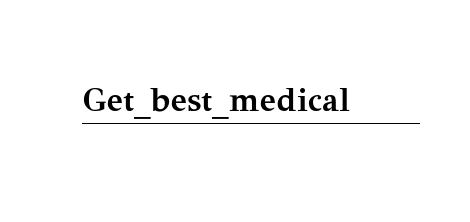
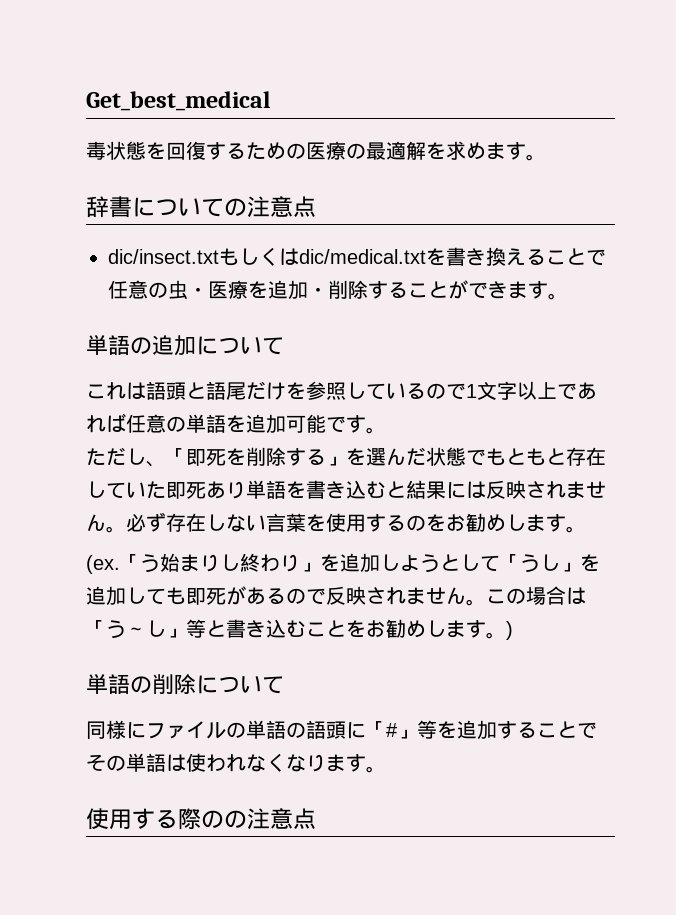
(350, 103) none -> [86,141,546,161] [86,196,316,218] [108,247,606,266] [108,280,568,300] [86,335,284,356] [86,381,597,400] [86,413,386,434] [86,447,606,467] [86,480,606,499] [86,512,586,533] [86,553,600,574] [86,586,586,606] [86,619,513,640] [86,674,284,695] [86,720,597,740] [86,753,386,773] [86,808,316,830] // 毒状態を回復するための医療の最適解を求めます。 // 辞書についての注意点 // dic/insect.txtもしくはdic/medical.txtを書き換えることで任意の虫・医療を追加・削除することができます。 // 単語の追加について // これは語頭と語尾だけを参照しているので1文字以上であれば任意の単語を追加可能です。 // ただし、「即死を削除する」を選んだ状態でもともと存在していた即死あり単語を書き込むと結果には反映されません。必ず存在しない言葉を使用するのをお勧めします。 // (ex.「う始まりし終わり」を追加しようとして「うし」を追加しても即死があるので反映されません。この場合は「う～し」等と書き込むことをお勧めします。) // 単語の削除について // 同様にファイルの単語の語頭に「#」等を追加することでその単語は使われなくなります。 // 使用する際のの注意点

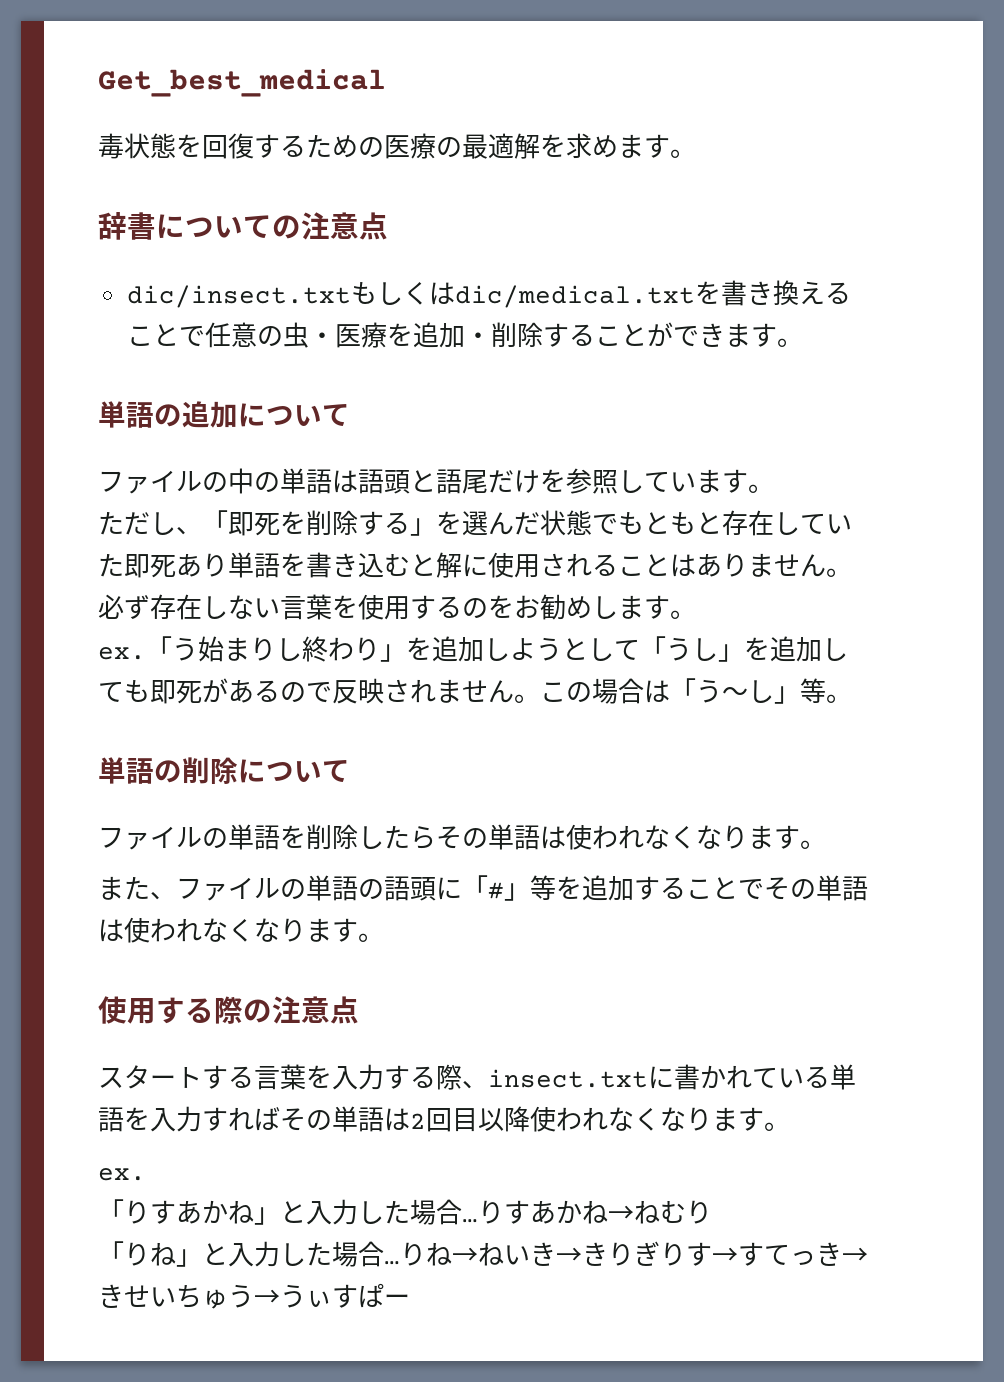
[86,382,126,400] これ -> [98,468,332,494] ファイルの中の単語
[406,381,597,400] [86,413,346,434] るので1文字以上であれば任意の単語を追加可能で -> [696,469,722,493] ま
[406,480,566,499] 結果には反映され -> [436,552,748,578] 解に使用されることはあり
[86,555,120,574] (ex. -> [98,647,146,660] ex.
[206,619,513,640] と書き込むことをお勧めします。) -> [826,694,852,703] 。
[86,720,146,739] 同様に -> [98,824,826,850] [98,876,176,900] ファイルの単語を削除したらその単語は使われなくなります。 // また、
[224,808,316,830] の注意点 -> [272,996,359,1024] [98,1064,856,1090] [98,1106,790,1132] [98,1168,146,1181] [98,1199,712,1225] [98,1241,868,1267] [98,1283,410,1309] 注意点 // スタートする言葉を入力する際、insect.txtに書かれている単語を入力すればその単語は2回目以降使われなくなります。 // ex. // 「りすあかね」と入力した場合…りすあかね→ねむり // 「りね」と入力した場合…りね→ねいき→きりぎりす→すてっき→きせいちゅう→うぃすぱー

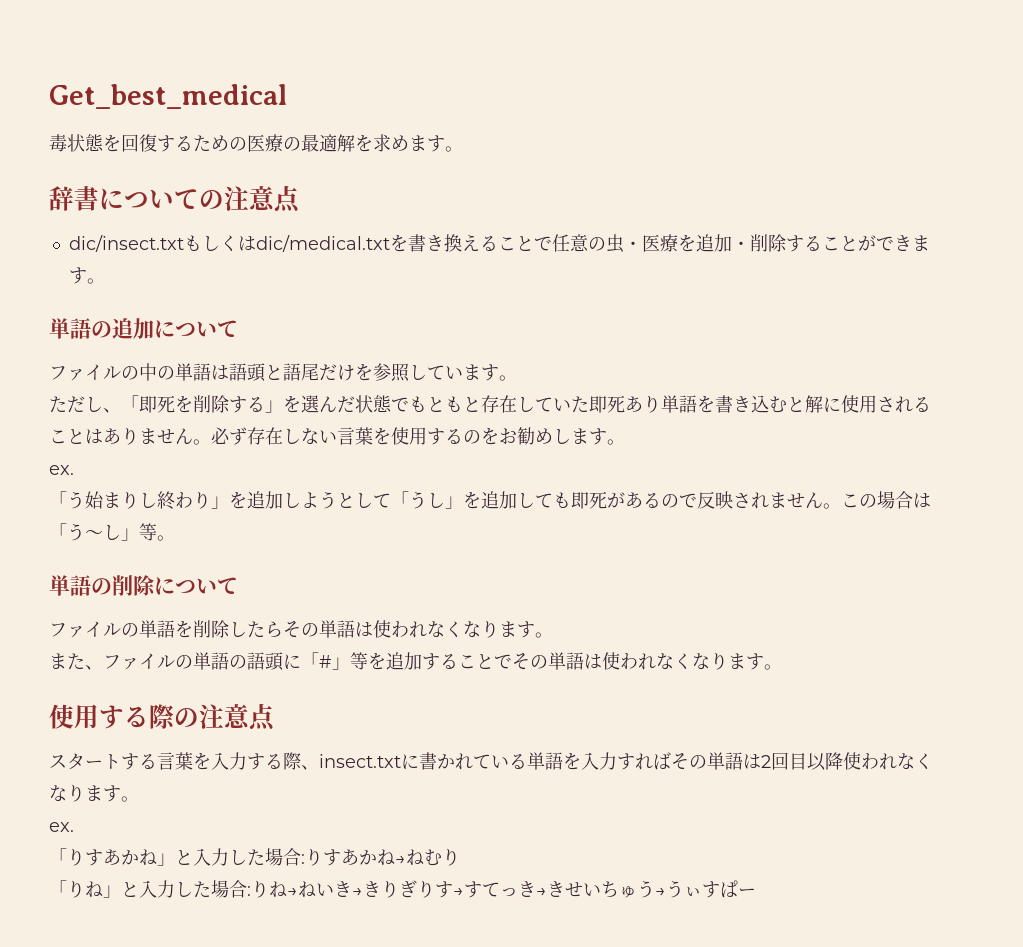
(146, 653) none -> (74, 470) //
[462,1219,478,1223] … -> [301,854,305,864] :
[384,1261,400,1265] … -> [247,886,251,896] :

